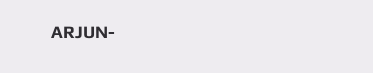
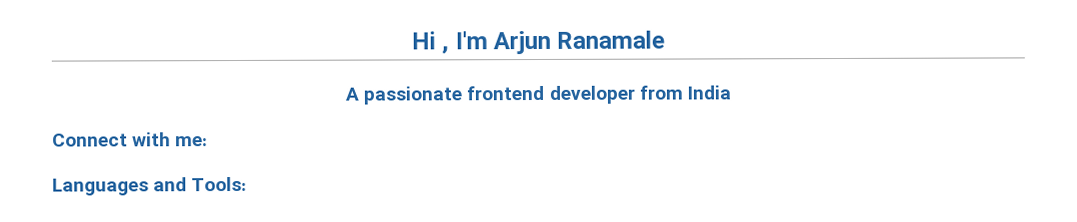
[51,26,115,39] ARJUN- -> [410,30,666,55] [345,85,731,105] [52,132,209,147] [52,176,248,196] Hi , I'm Arjun Ranamale // A passionate frontend developer from India // Connect with me: // Languages and Tools:

